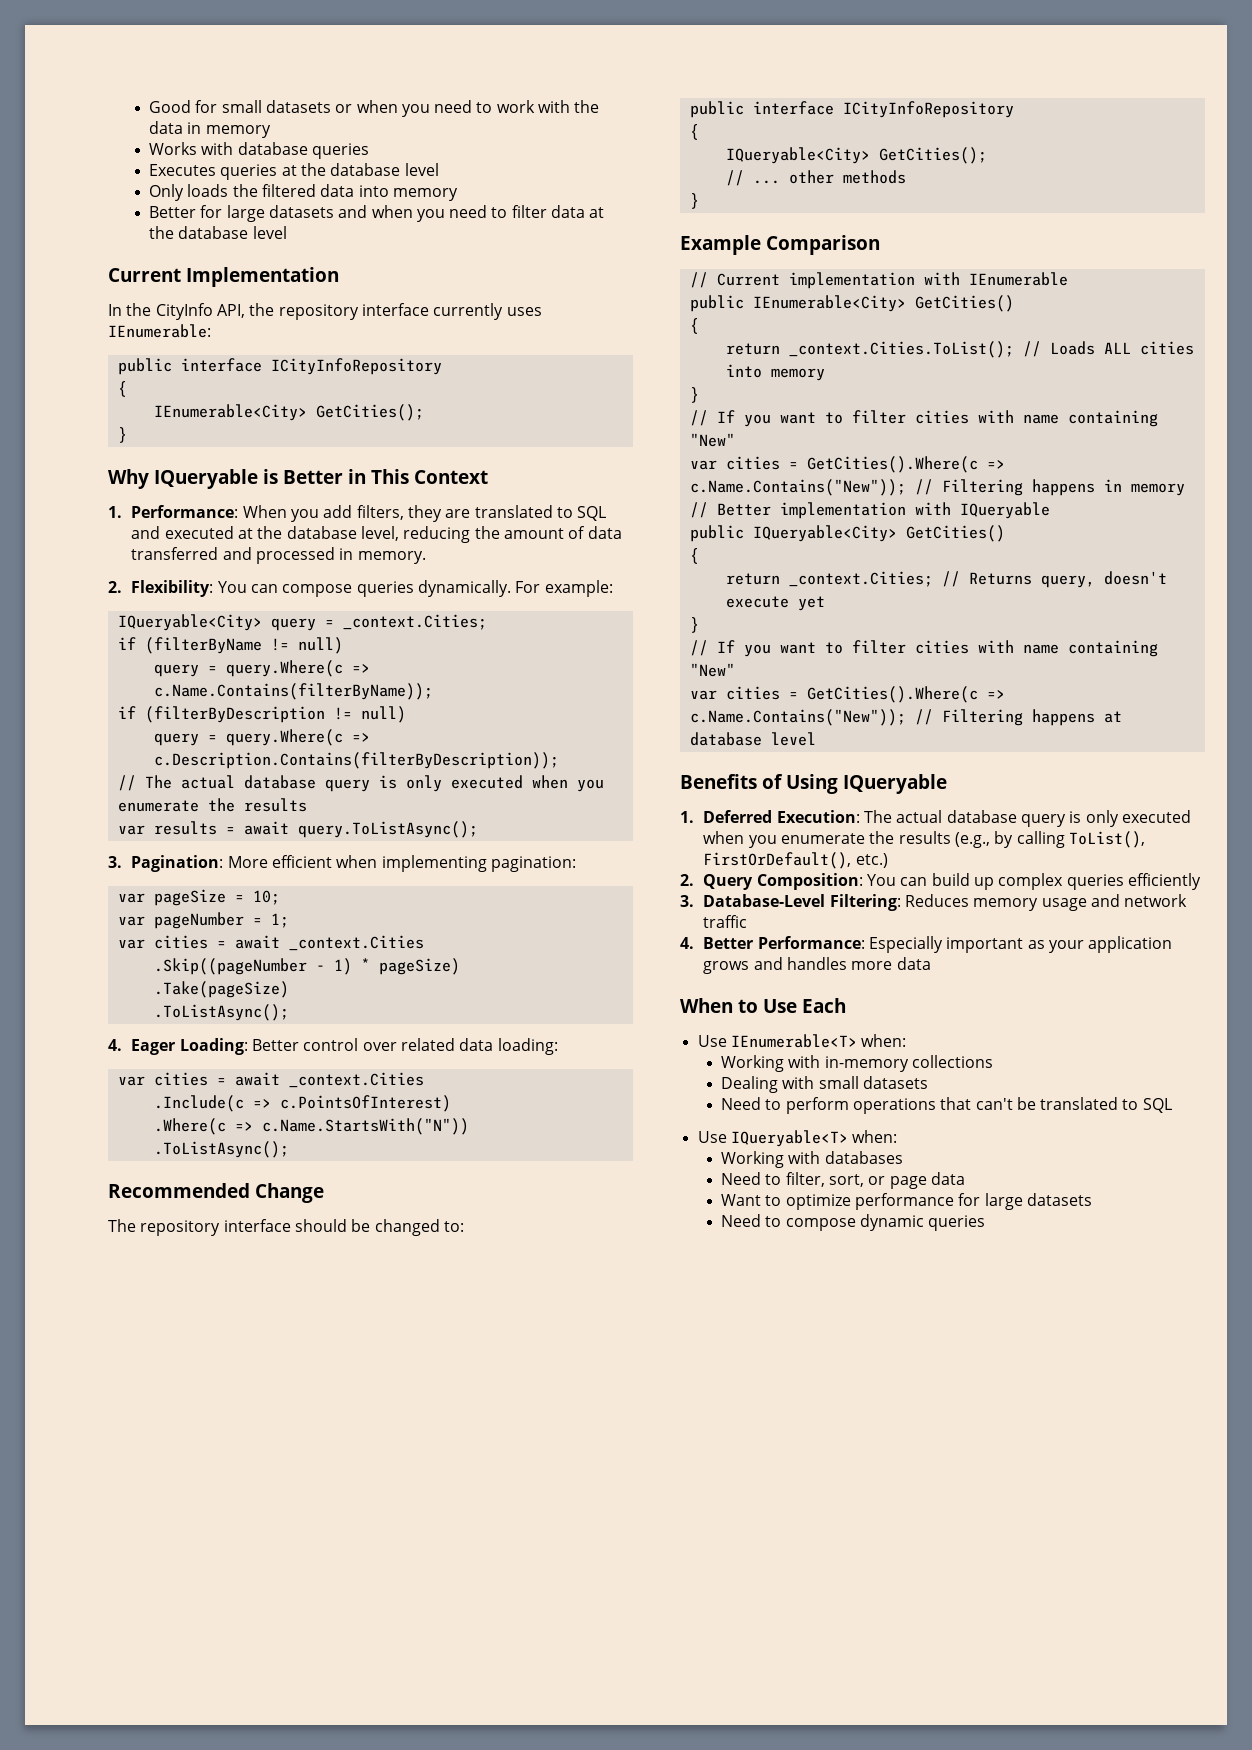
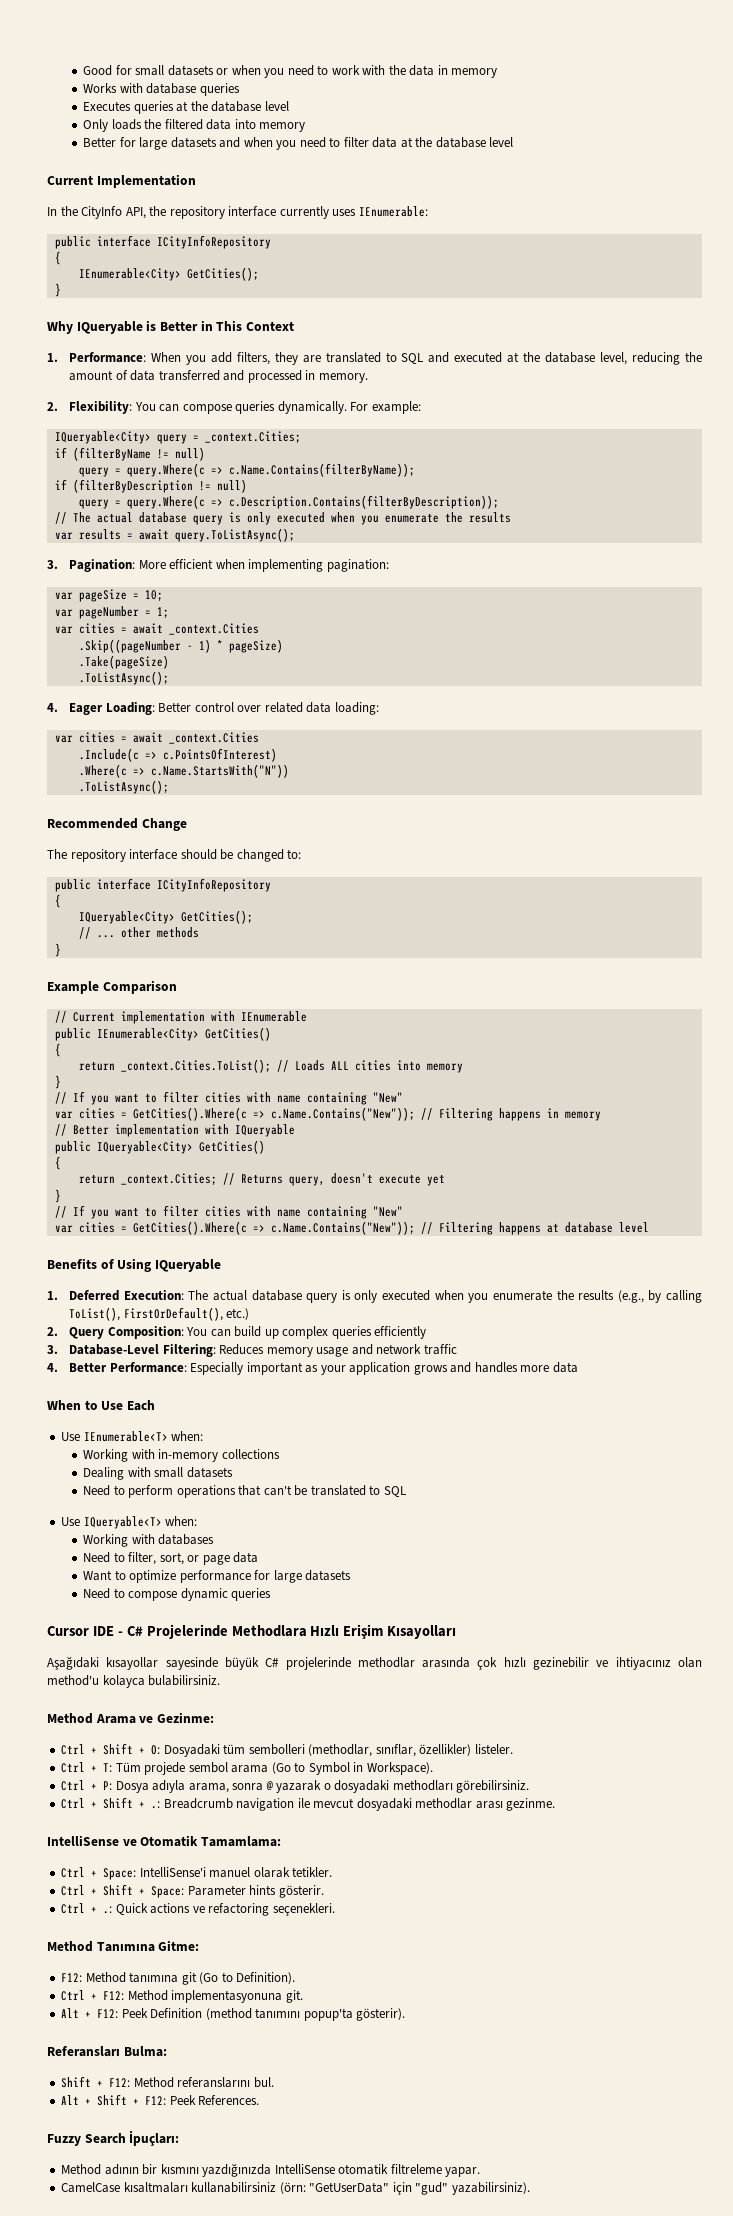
(986, 1223) none -> [47,1624,457,1639] [47,1656,702,1670] [47,1675,221,1688] [47,1712,214,1724] [61,1743,513,1757] [61,1762,433,1775] [61,1780,530,1793] [61,1797,556,1811] [47,1835,281,1847] [61,1867,333,1880] [61,1884,324,1898] [61,1903,335,1916] [47,1940,200,1952] [61,1972,296,1985] [61,1990,303,2003] [61,2008,406,2021] [47,2046,167,2057] [61,2076,274,2088] [61,2094,260,2106] [47,2131,180,2146] [61,2163,481,2177] [61,2182,530,2195] // Cursor IDE - C# Projelerinde Methodlara Hızlı Erişim Kısayolları // Aşağıdaki kısayollar sayesinde büyük C# projelerinde methodlar arasında çok hızlı gezinebilir ve ihtiyacınız olan method'u kolayca bulabilirsiniz. // Method Arama ve Gezinme: // Ctrl + Shift + O: Dosyadaki tüm sembolleri (methodlar, sınıflar, özellikler) listeler. // Ctrl + T: Tüm projede sembol arama (Go to Symbol in Workspace). // Ctrl + P: Dosya adıyla arama, sonra @ yazarak o dosyadaki methodları görebilirsiniz. // Ctrl + Shift + .: Breadcrumb navigation ile mevcut dosyadaki methodlar arası gezinme. // IntelliSense ve Otomatik Tamamlama: // Ctrl + Space: IntelliSense'i manuel olarak tetikler. // Ctrl + Shift + Space: Parameter hints gösterir. // Ctrl + .: Quick actions ve refactoring seçenekleri. // Method Tanımına Gitme: // F12: Method tanımına git (Go to Definition). // Ctrl + F12: Method implementasyonuna git. // Alt + F12: Peek Definition (method tanımını popup'ta gösterir). // Referansları Bulma: // Shift + F12: Method referanslarını bul. // Alt + Shift + F12: Peek References. // Fuzzy Search İpuçları: // Method adının bir kısmını yazdığınızda IntelliSense otomatik filtreleme yapar. // CamelCase kısaltmaları kullanabilirsiniz (örn: "GetUserData" için "gud" yazabilirsiniz).

